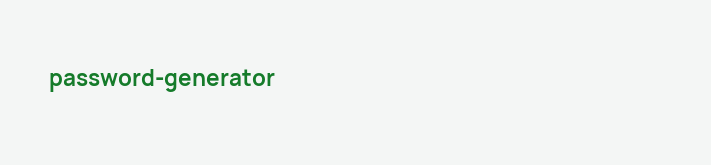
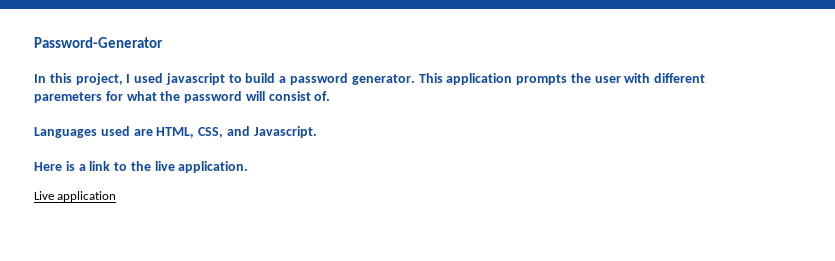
[49,69,275,92] password-generator -> [34,37,163,48] [34,73,706,85] [34,91,331,103] [34,126,317,138] [34,161,249,173] [34,191,117,202] Password-Generator // In this project, I used javascript to build a password generator. This application prompts the user with different paremeters for what the password will consist of. // Languages used are HTML, CSS, and Javascript. // Here is a link to the live application. // Live application

